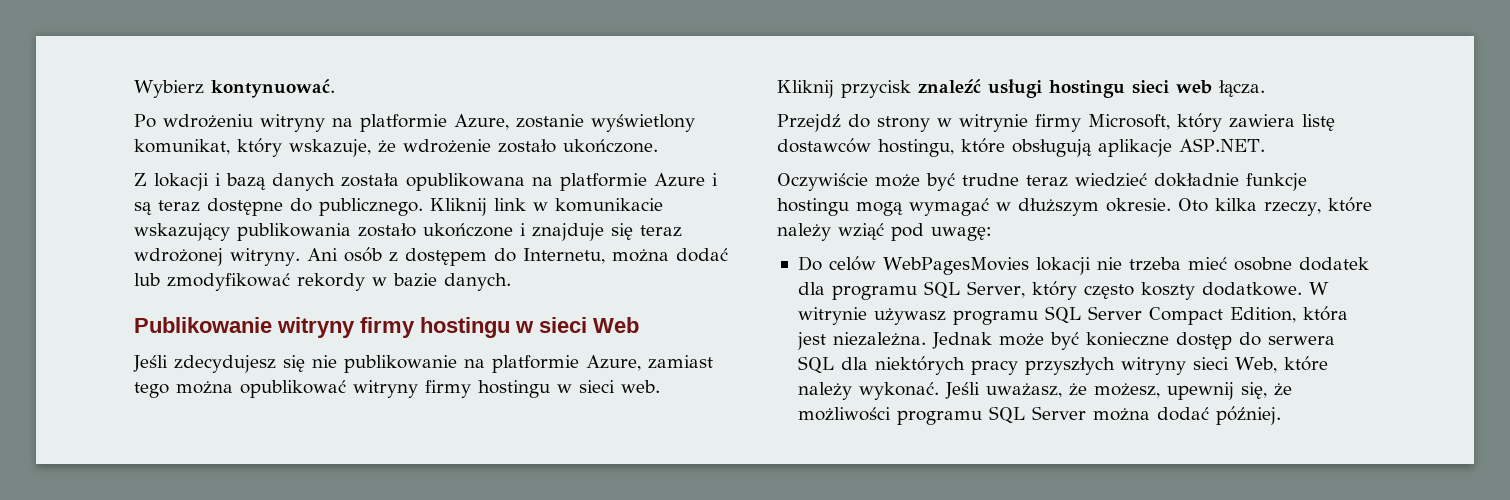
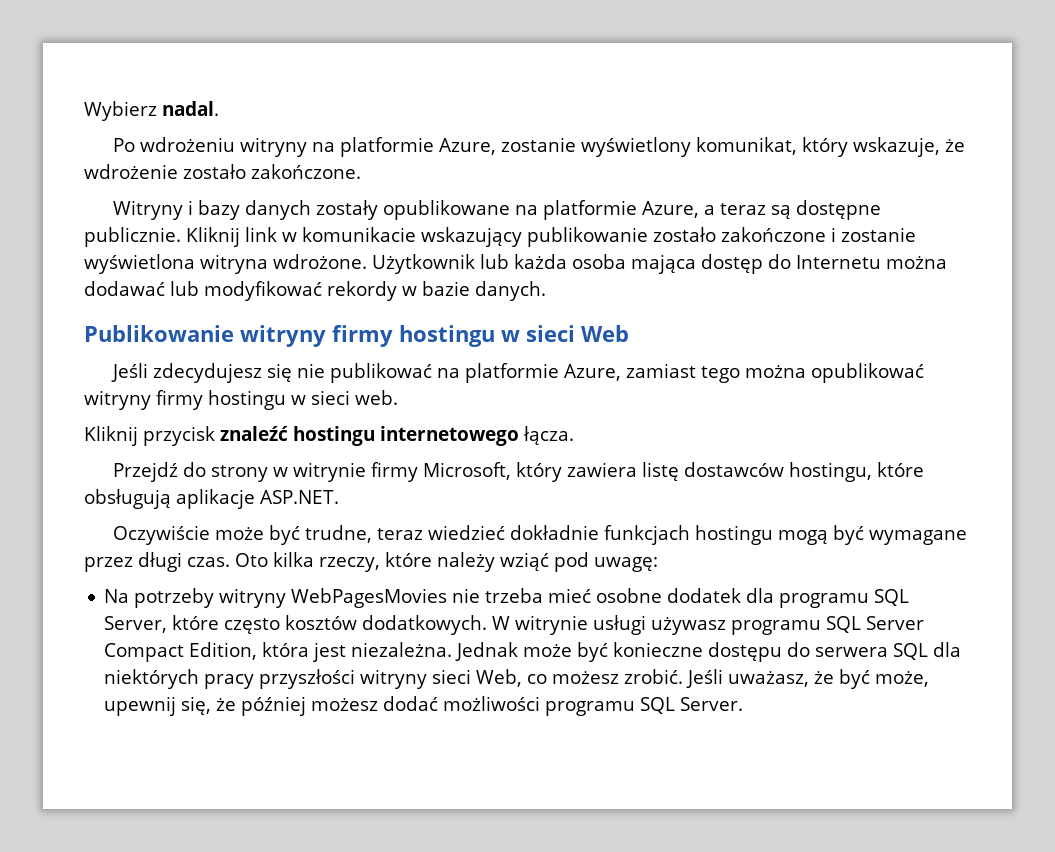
[210,79,335,98] kontynuować. -> [162,101,219,116] nadal.
[563,139,658,153] [134,173,718,191] [134,198,423,216] ukończone. // Z lokacji i bazą danych została opublikowana na platformie Azure i są teraz dostępne do publicznego. -> [251,164,361,179] [112,200,881,220] [84,227,181,247] zakończone. // Witryny i bazy danych zostały opublikowane na platformie Azure, a teraz są dostępne publicznie.
[237,223,682,241] [134,247,728,266] [134,273,290,291] publikowania zostało ukończone i znajduje się teraz wdrożonej witryny. Ani osób z dostępem do Internetu, można dodać lub zmodyfikować -> [527,227,916,247] [84,254,947,274] [84,281,322,301] publikowanie zostało zakończone i zostanie wyświetlona witryna wdrożone. Użytkownik lub każda osoba mająca dostęp do Internetu można dodawać lub modyfikować
[344,355,457,373] publikowanie -> [329,363,432,383] publikować
[988,79,1212,98] usługi hostingu sieci web -> [293,426,519,446] hostingu internetowego
[962,173,1019,186] trudne -> [304,525,372,543] trudne,
[1246,173,1307,191] funkcje -> [603,525,690,545] funkcjach
[909,198,1171,216] wymagać w dłuższym okresie. -> [832,525,967,545] [84,552,230,572] być wymagane przez długi czas.
[797,256,1091,275] Do celów WebPagesMovies lokacji -> [104,588,448,608] Na potrzeby witryny WebPagesMovies
[1031,281,1302,300] który często koszty dodatkowe. -> [172,615,488,635] które często kosztów dodatkowych.
(867, 316) none -> [593,615,647,635] usługi
[1175,332,1232,350] dostęp -> [708,642,783,662] dostępu
[1024,357,1115,375] przyszłych -> [259,669,356,689] przyszłości
[1283,356,1328,371] [797,382,939,400] które należy wykonać. -> [527,669,684,684] co możesz zrobić.
[1093,383,1160,398] możesz, -> [839,669,930,689] być może,
[797,406,1281,425] możliwości programu SQL Server można dodać później. -> [241,696,744,716] później możesz dodać możliwości programu SQL Server.

